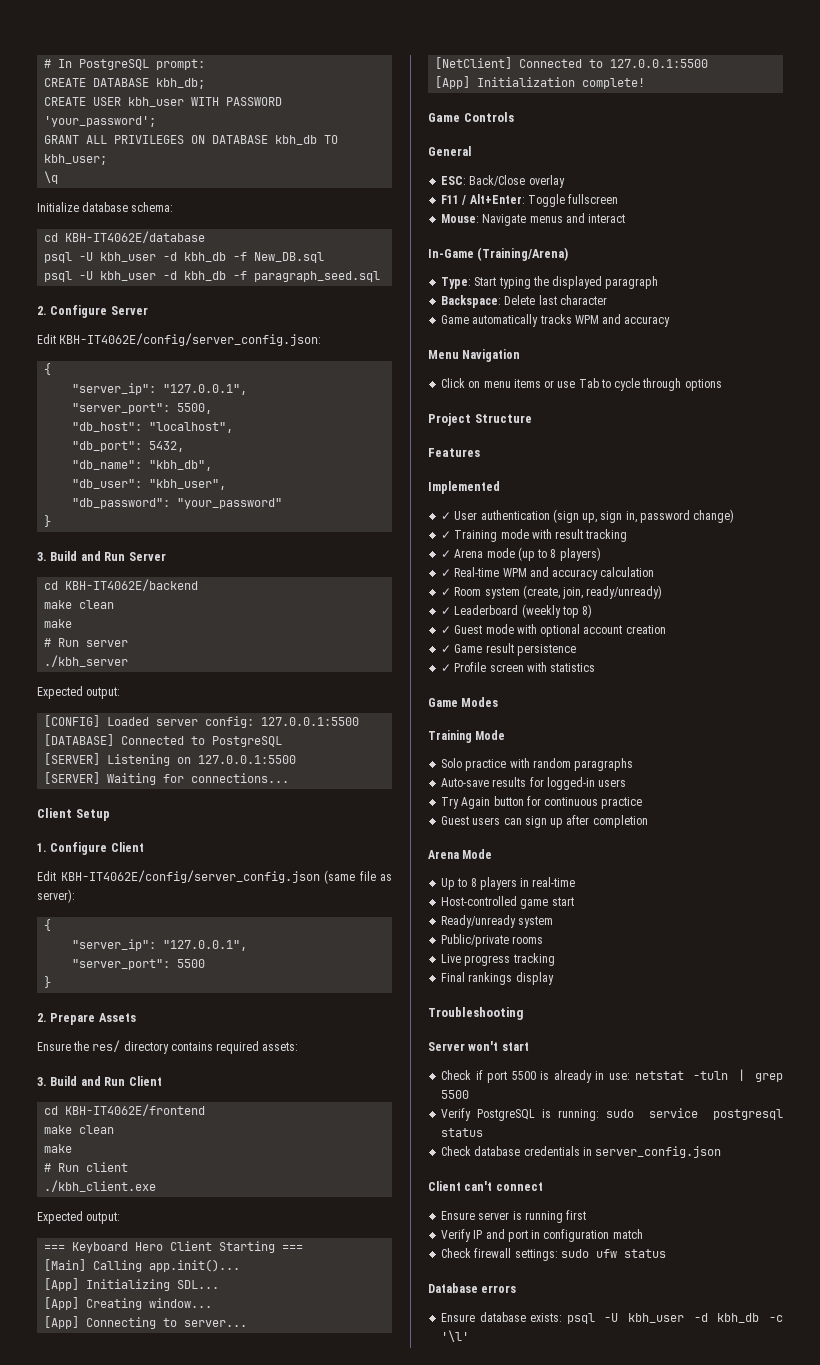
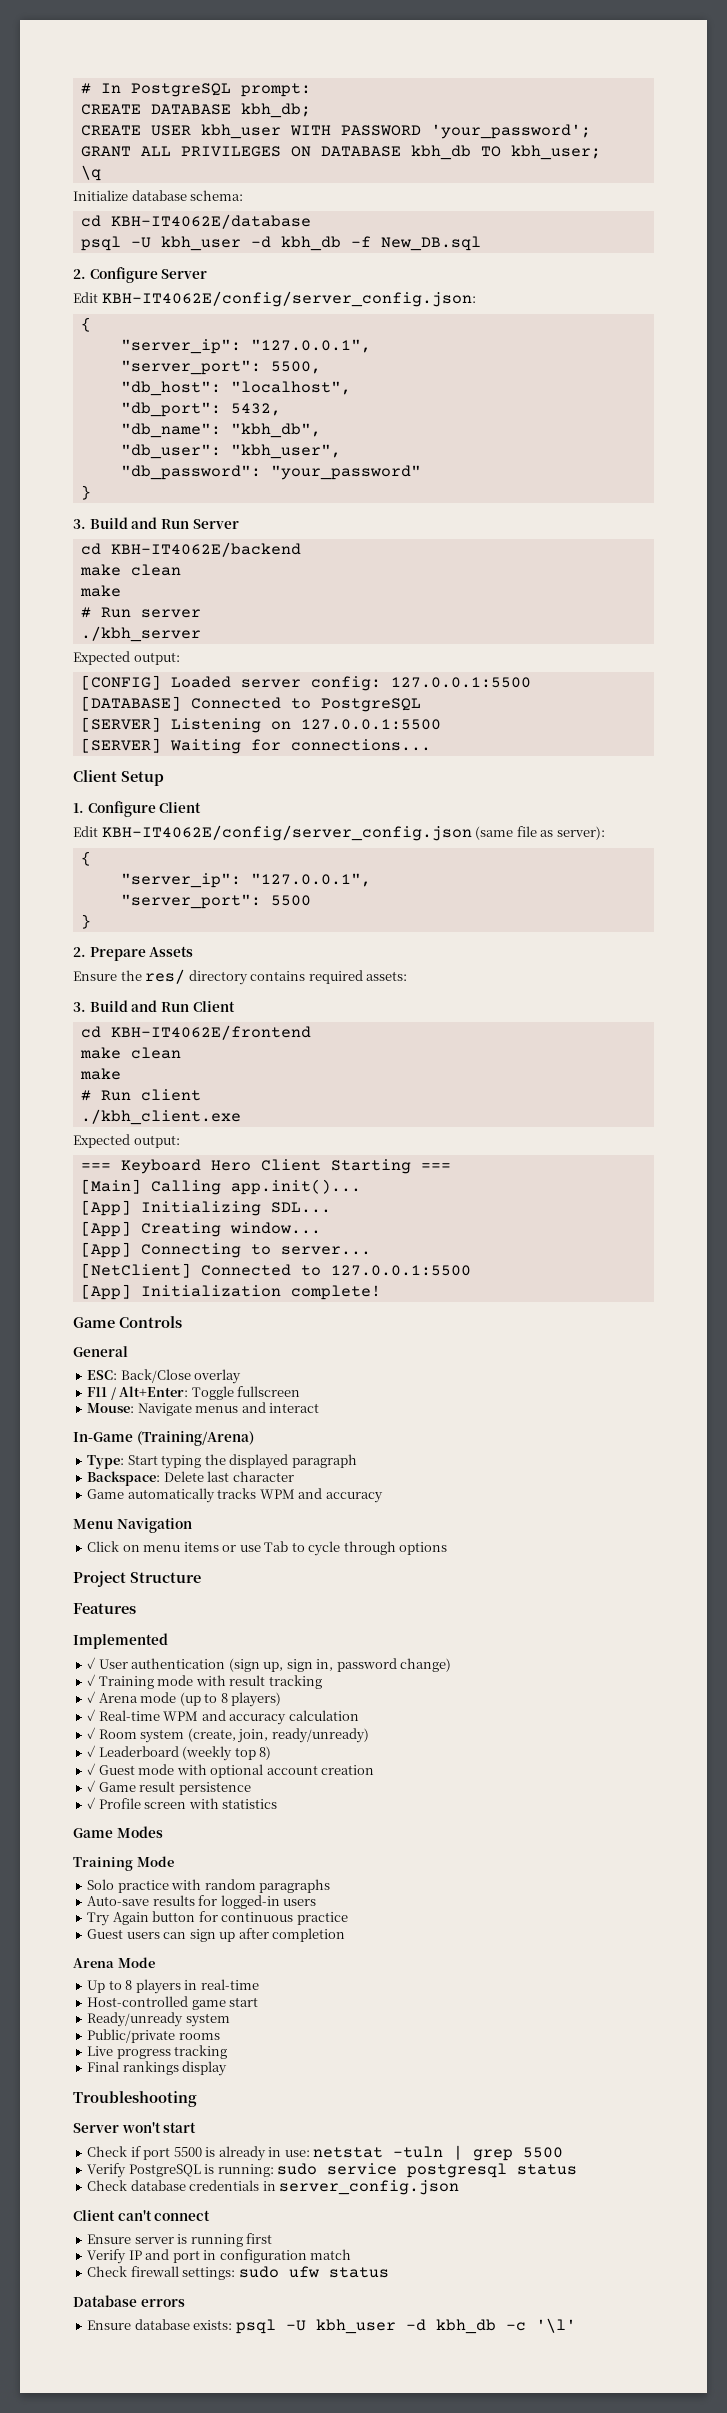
[44,271,381,282] // psql -U kbh_user -d kbh_db -f paragraph_seed.sql -> (481, 243) none

